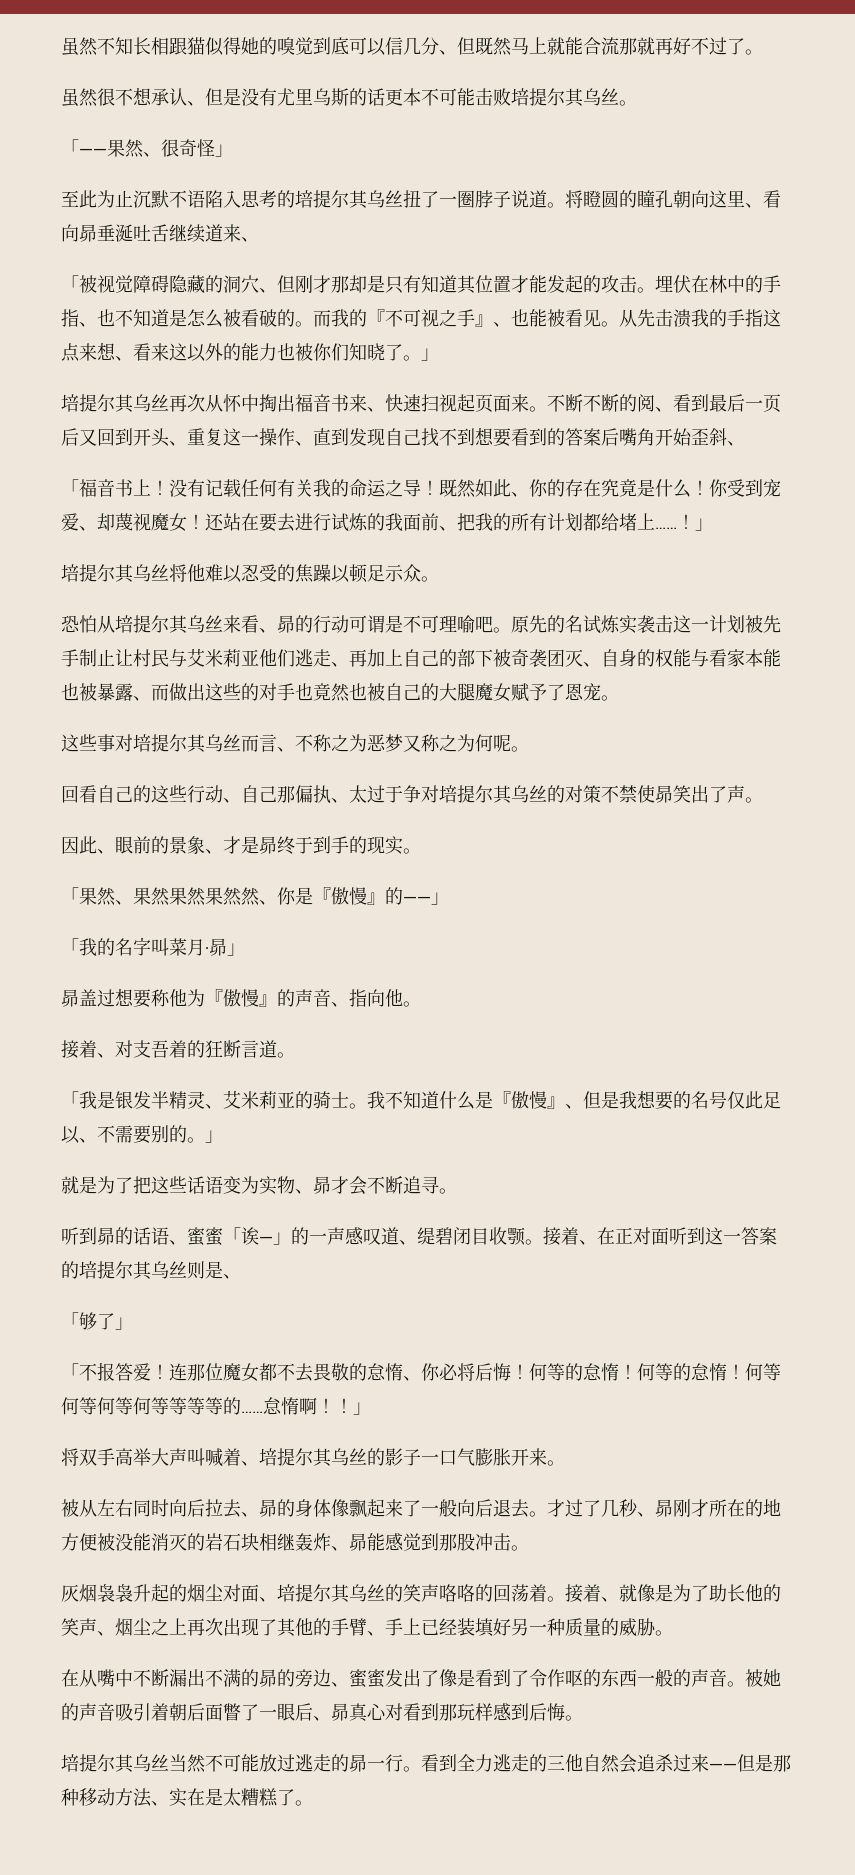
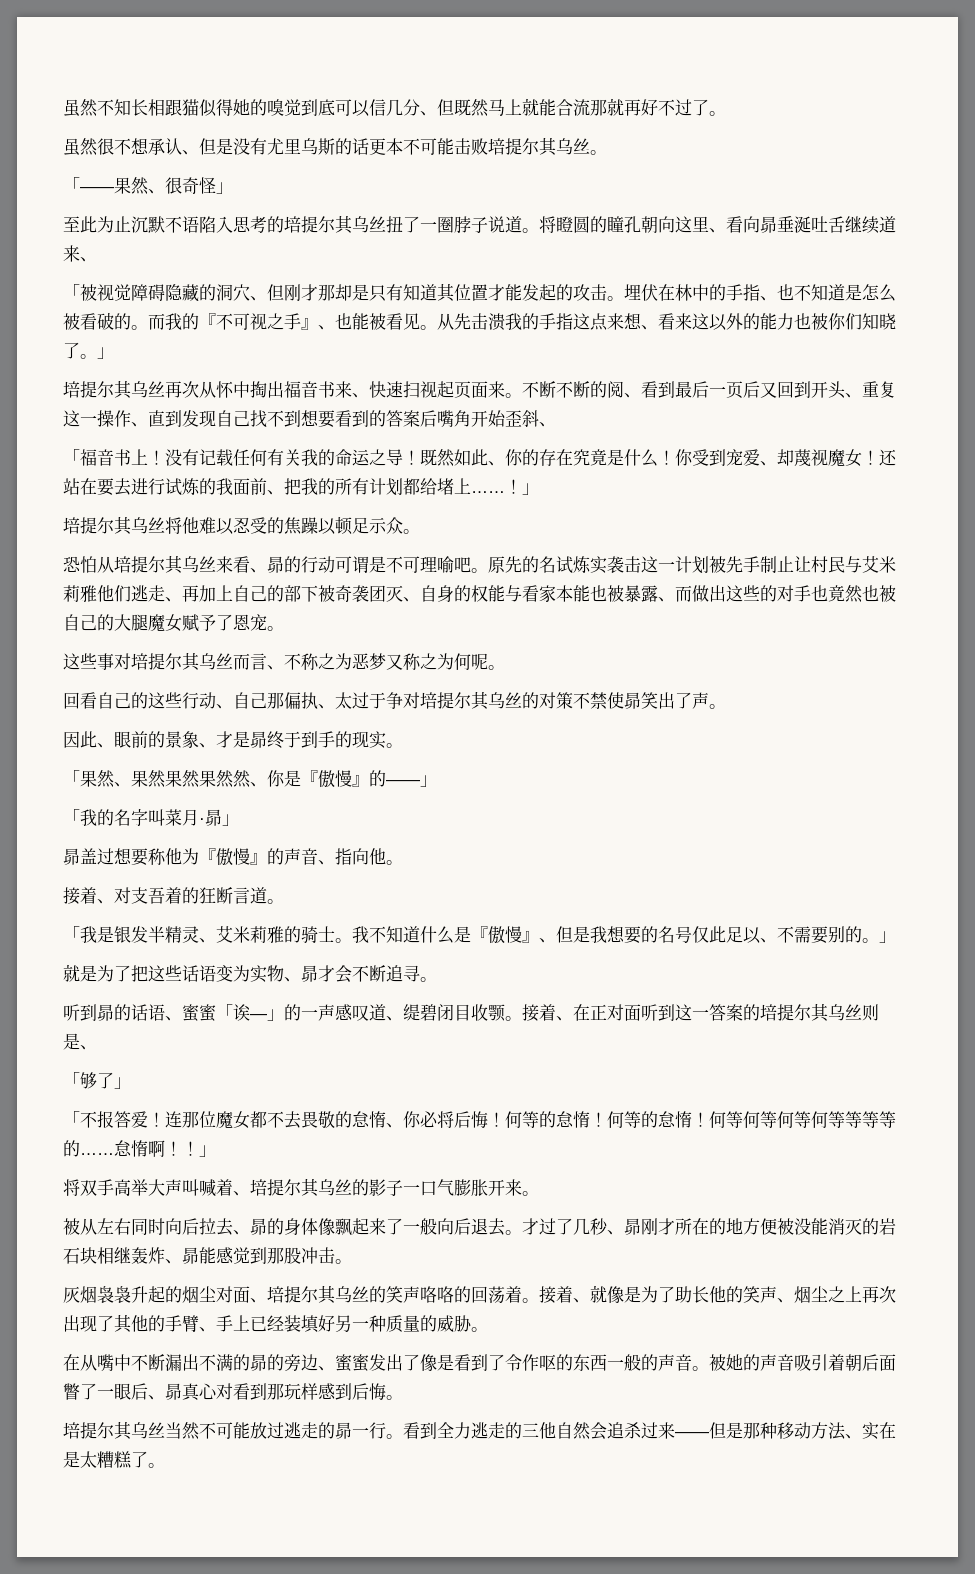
[241,649,259,666] 亚 -> [80,585,97,602] 雅
[277,1091,295,1108] 亚 -> [267,926,284,943] 雅

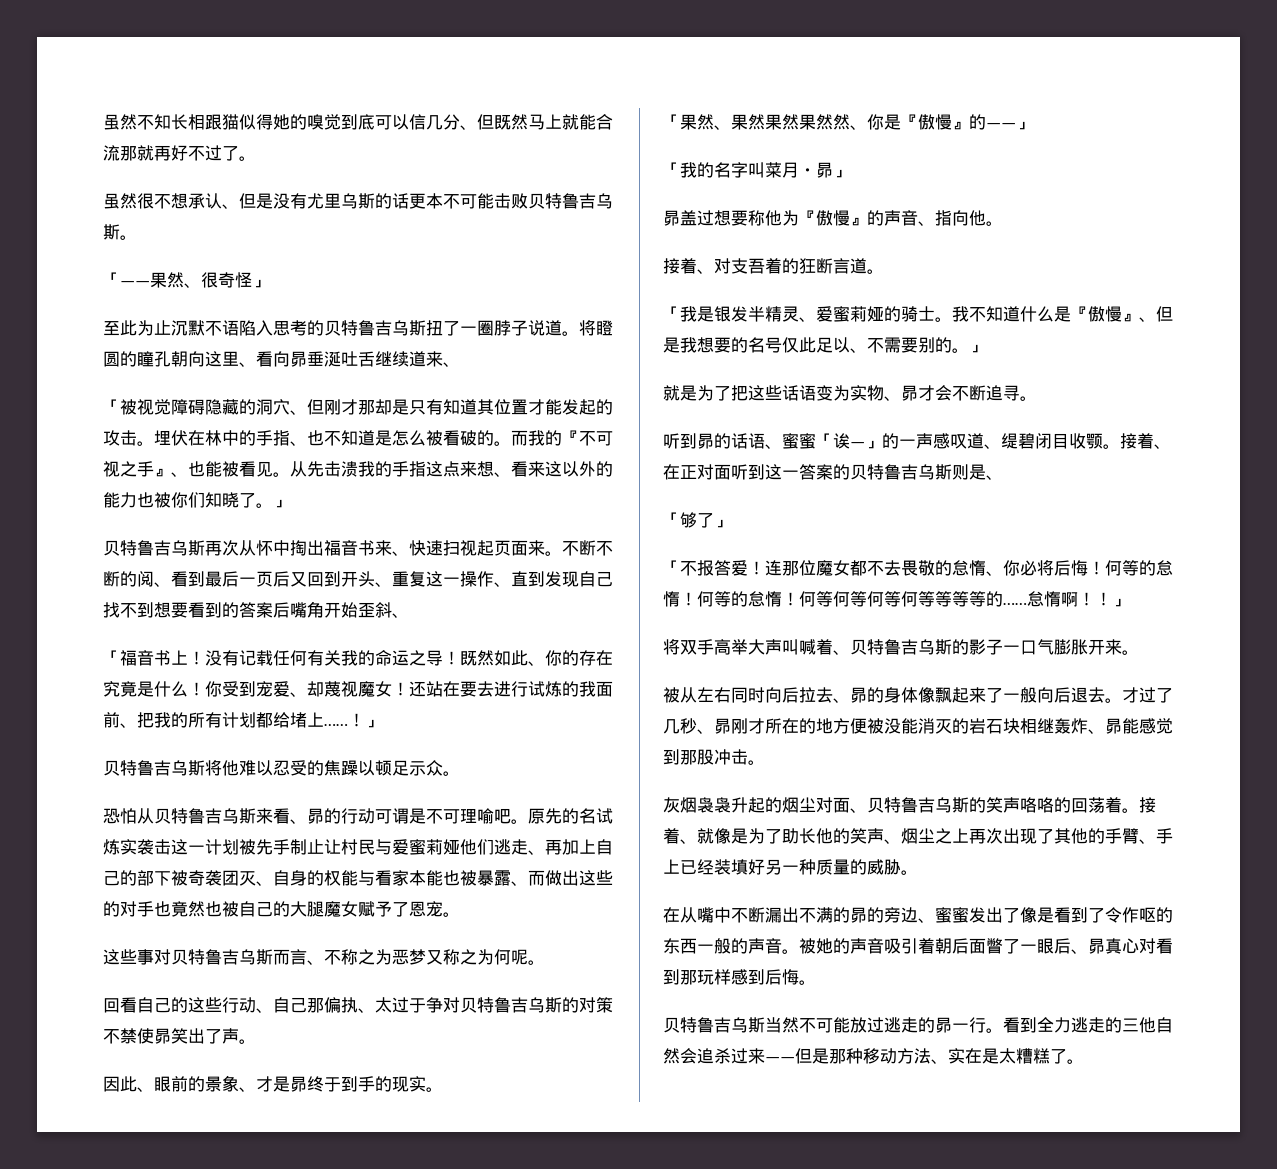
[488,137,590,156] 培提尔其乌丝 -> [528,193,613,209] [103,224,120,240] 贝特鲁吉乌斯
[284,215,386,234] 培提尔其乌丝 -> [324,320,426,336] 贝特鲁吉乌斯
[63,380,165,399] 培提尔其乌丝 -> [103,540,205,556] 贝特鲁吉乌斯
[63,516,165,535] 培提尔其乌丝 -> [103,760,205,776] 贝特鲁吉乌斯
[114,555,216,574] 培提尔其乌丝 -> [154,808,256,824] 贝特鲁吉乌斯
[862,556,896,573] [63,585,97,602] 艾米莉雅 -> [392,839,460,855] 爱蜜莉娅
[131,652,233,671] 培提尔其乌丝 -> [171,949,273,965] 贝特鲁吉乌斯
[420,691,522,710] 培提尔其乌丝 -> [460,997,562,1013] 贝特鲁吉乌斯
[199,818,205,824] · -> [799,168,816,176] ・
[216,926,284,943] 艾米莉雅 -> [816,306,884,322] 爱蜜莉娅
[760,1003,862,1022] 培提尔其乌丝 -> [850,464,952,480] 贝特鲁吉乌斯
[250,1178,352,1197] 培提尔其乌丝 -> [850,639,952,655] 贝特鲁吉乌斯
[267,1285,369,1304] 培提尔其乌丝 -> [867,797,969,813] 贝特鲁吉乌斯
[63,1421,165,1440] 培提尔其乌丝 -> [663,1017,765,1033] 贝特鲁吉乌斯

